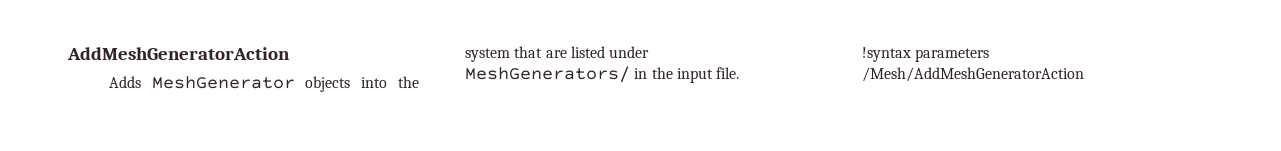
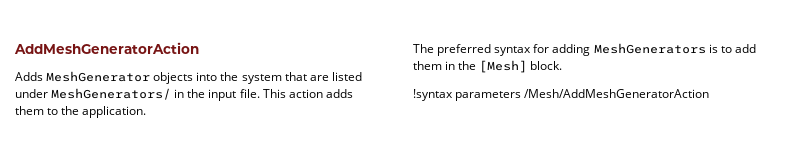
(740, 73) none -> [262,89,353,98] [15,106,147,118] [413,43,756,56] [413,60,563,73] This action adds them to the application. // The preferred syntax for adding MeshGenerators is to add them in the [Mesh] block.

